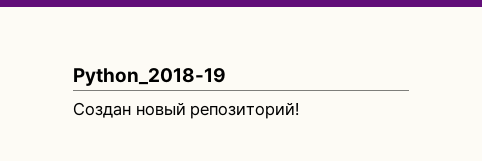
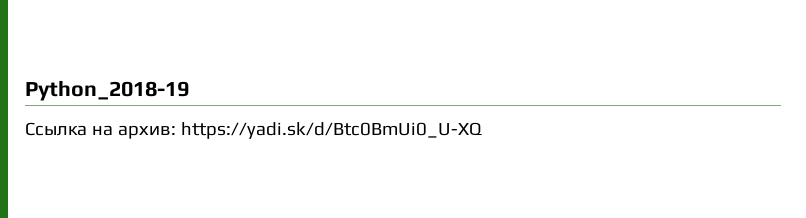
[73,102,300,119] Создан новый репозиторий! -> [25,122,482,139] Ссылка на архив: https://yadi.sk/d/Btc0BmUi0_U-XQ

